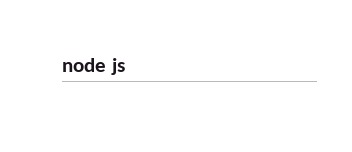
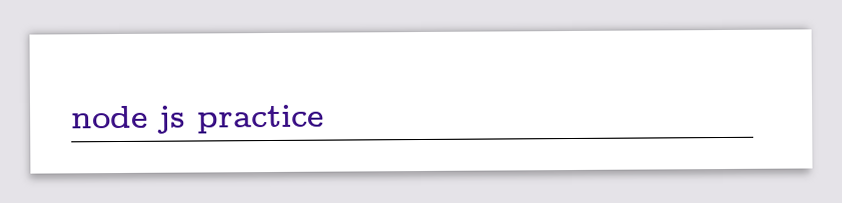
(125, 66) none -> [197,104,324,134] practice

